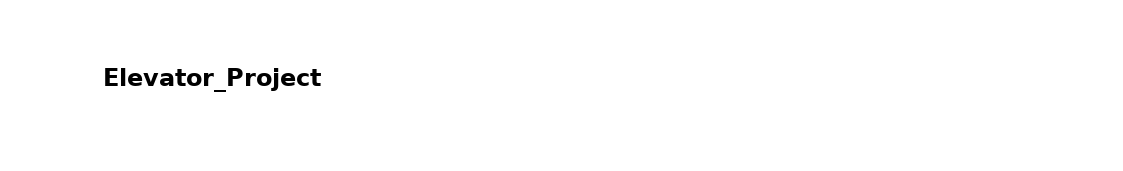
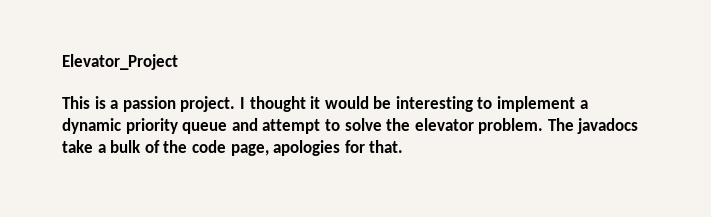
(321, 80) none -> [62,96,588,112] [62,118,639,134] [62,140,404,156] // This is a passion project. I thought it would be interesting to implement a dynamic priority queue and attempt to solve the elevator problem. The javadocs take a bulk of the code page, apologies for that.

